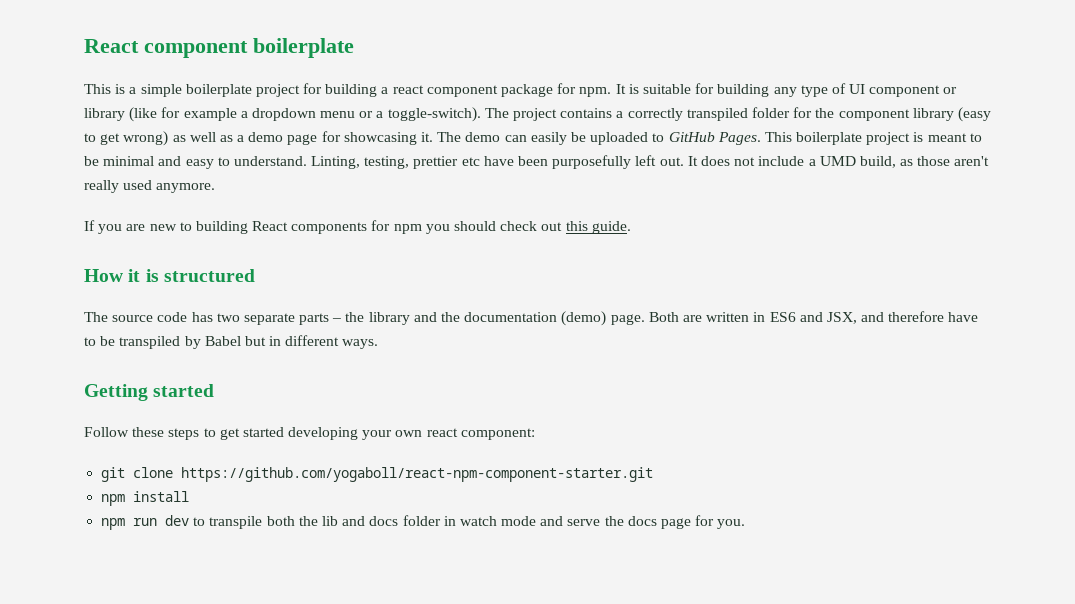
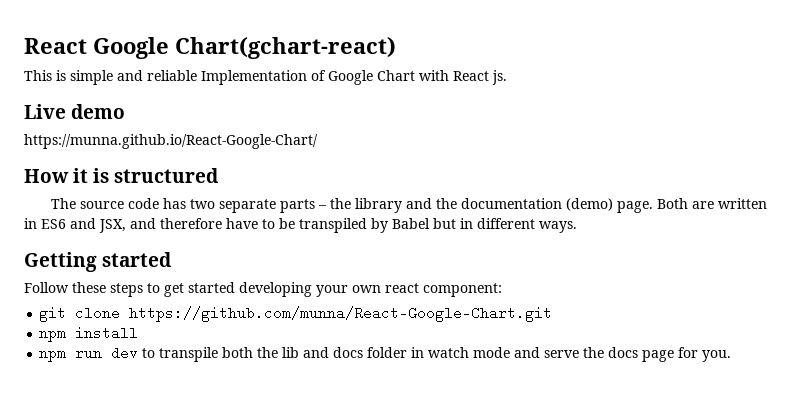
[84,38,354,58] React component boilerplate -> [24,37,396,59] React Google Chart(gchart-react)
[129,83,958,97] [84,107,991,122] [84,131,982,146] [84,155,990,169] [84,180,216,193] [84,220,631,234] a simple boilerplate project for building a react component package for npm. It is suitable for building any type of UI component or library (like for example a dropdown menu or a toggle-switch). The project contains a correctly transpiled folder for the component library (easy to get wrong) as well as a demo page for showcasing it. The demo can easily be uploaded to GitHub Pages. This boilerplate project is meant to be minimal and easy to understand. Linting, testing, prettier etc have been purposefully left out. It does not include a UMD build, as those aren't really used anymore. // If you are new to building React components for npm you should check out this guide. -> [70,70,507,85] [24,104,126,119] [24,134,318,149] simple and reliable Implementation of Google Chart with React js. // Live demo // https://munna.github.io/React-Google-Chart/
[181,467,654,482] https://github.com/yogaboll/react-npm-component-starter.git -> [129,306,553,322] https://github.com/munna/React-Google-Chart.git

